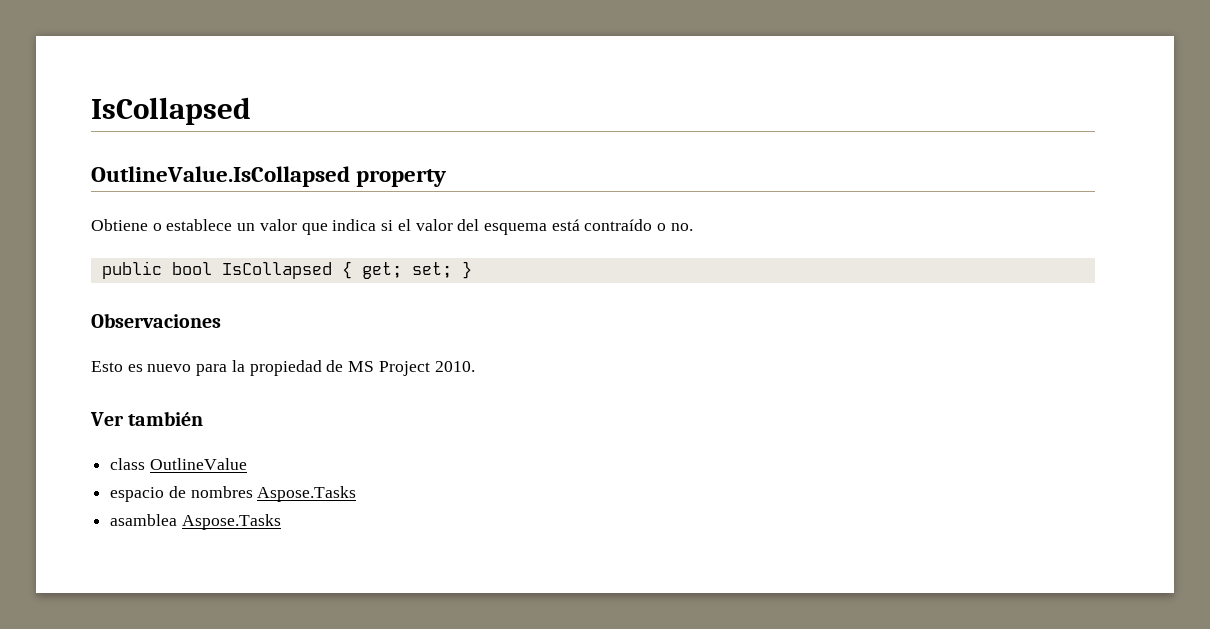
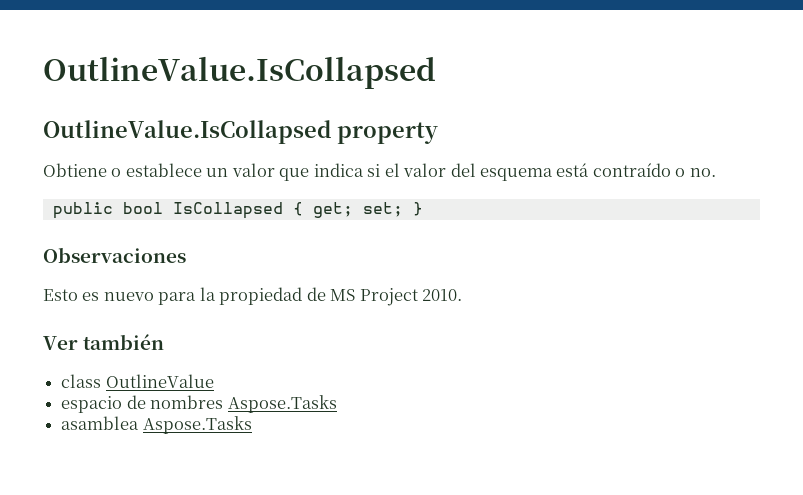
[91,97,251,125] IsCollapsed -> [43,56,436,89] OutlineValue.IsCollapsed

